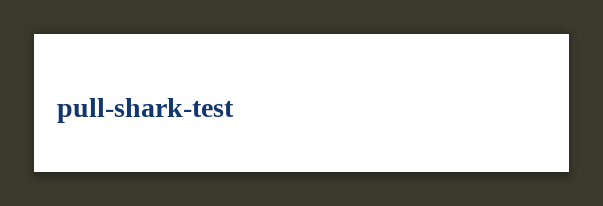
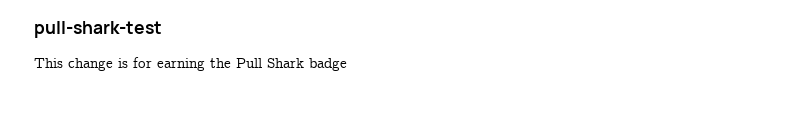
(234, 110) none -> [34,57,347,71] // This change is for earning the Pull Shark badge

